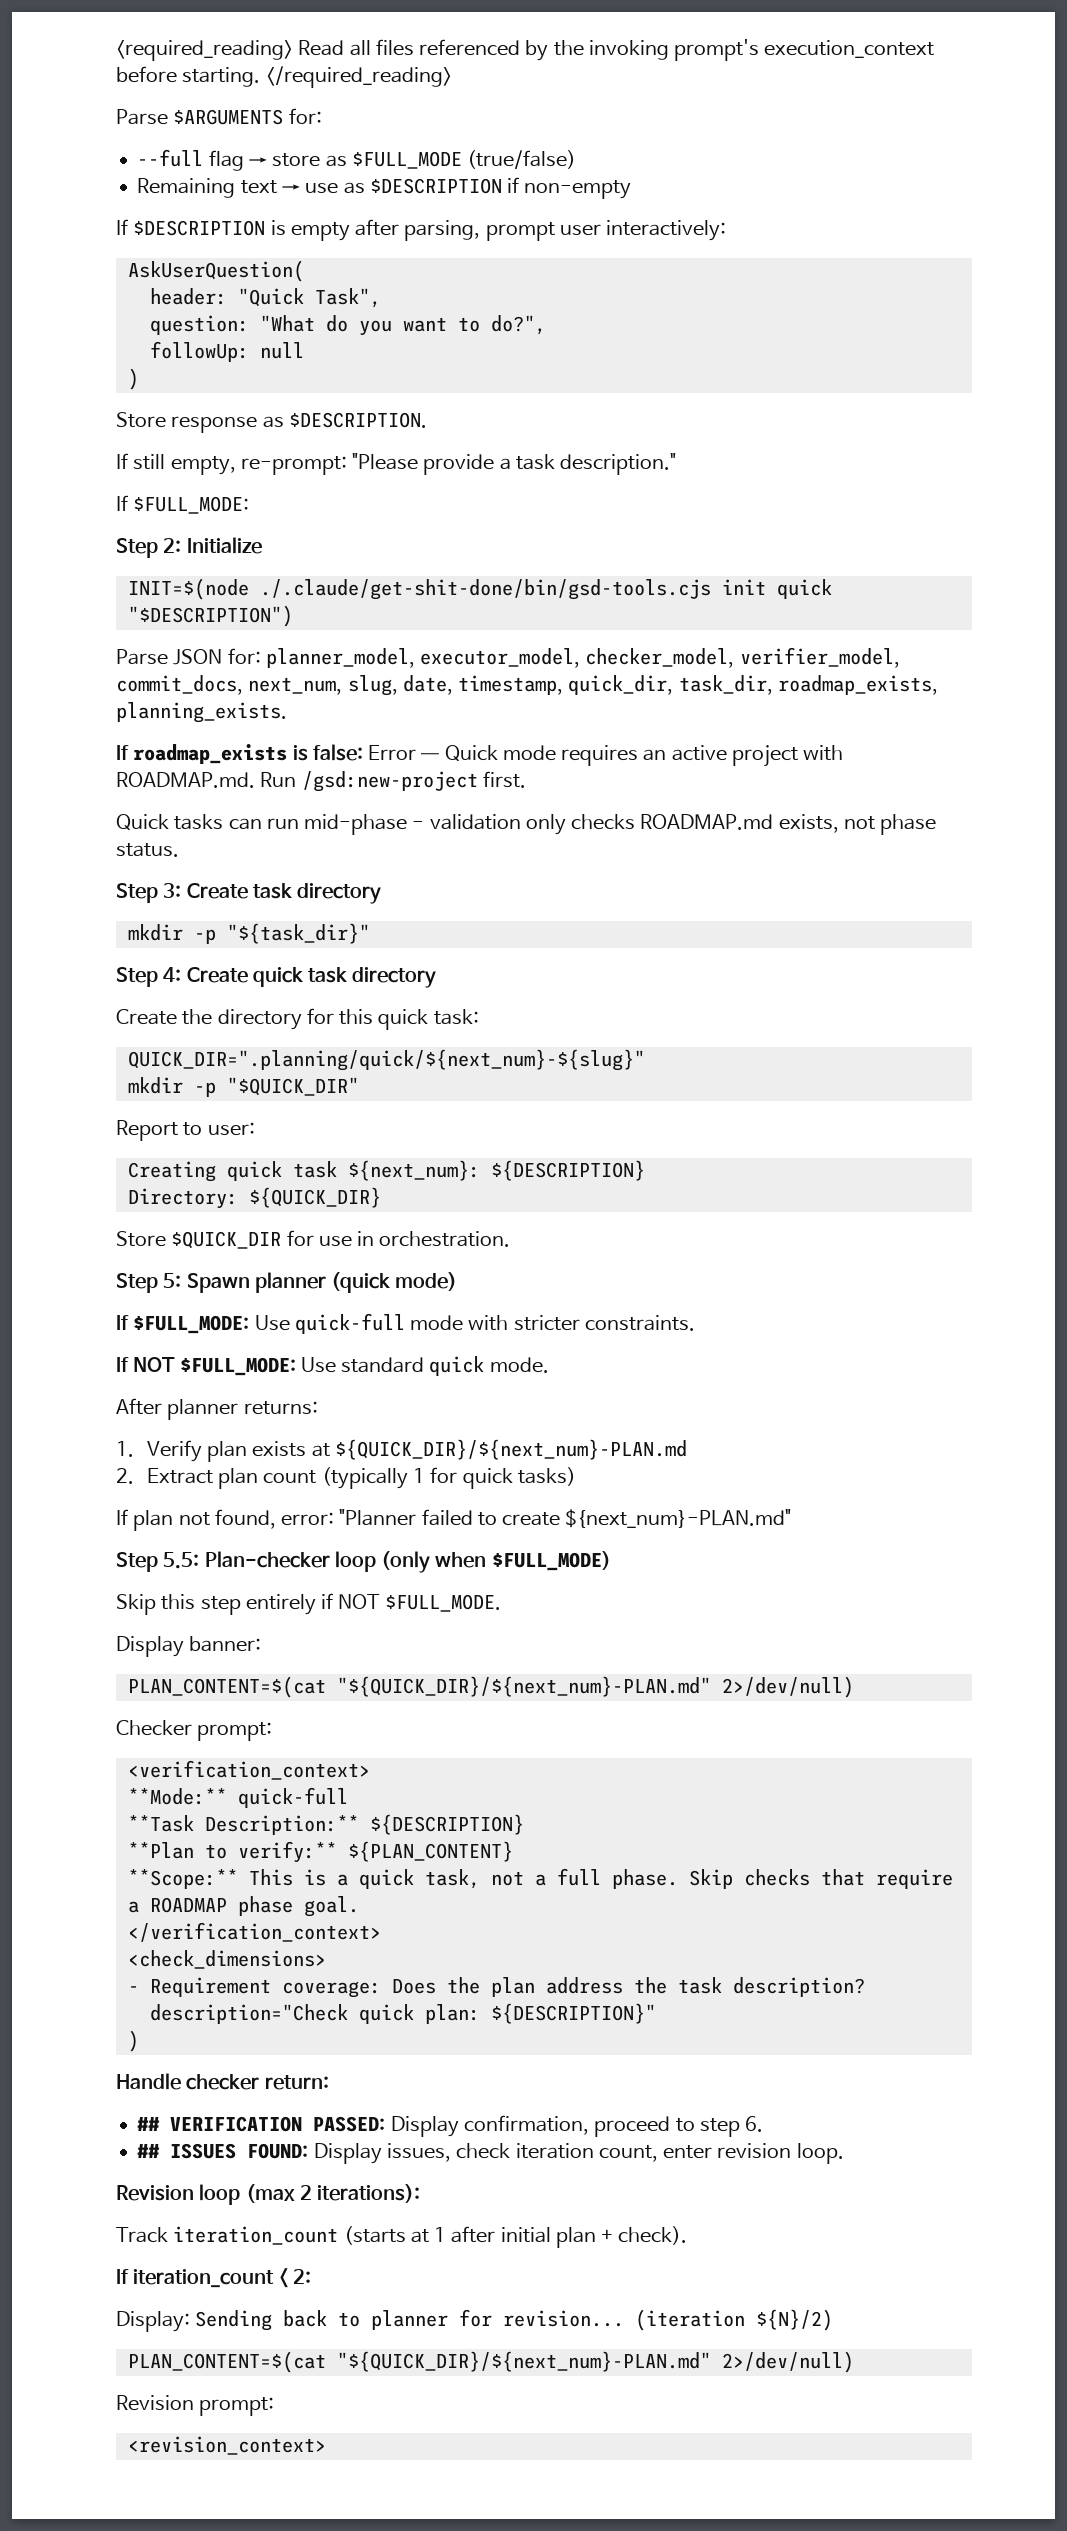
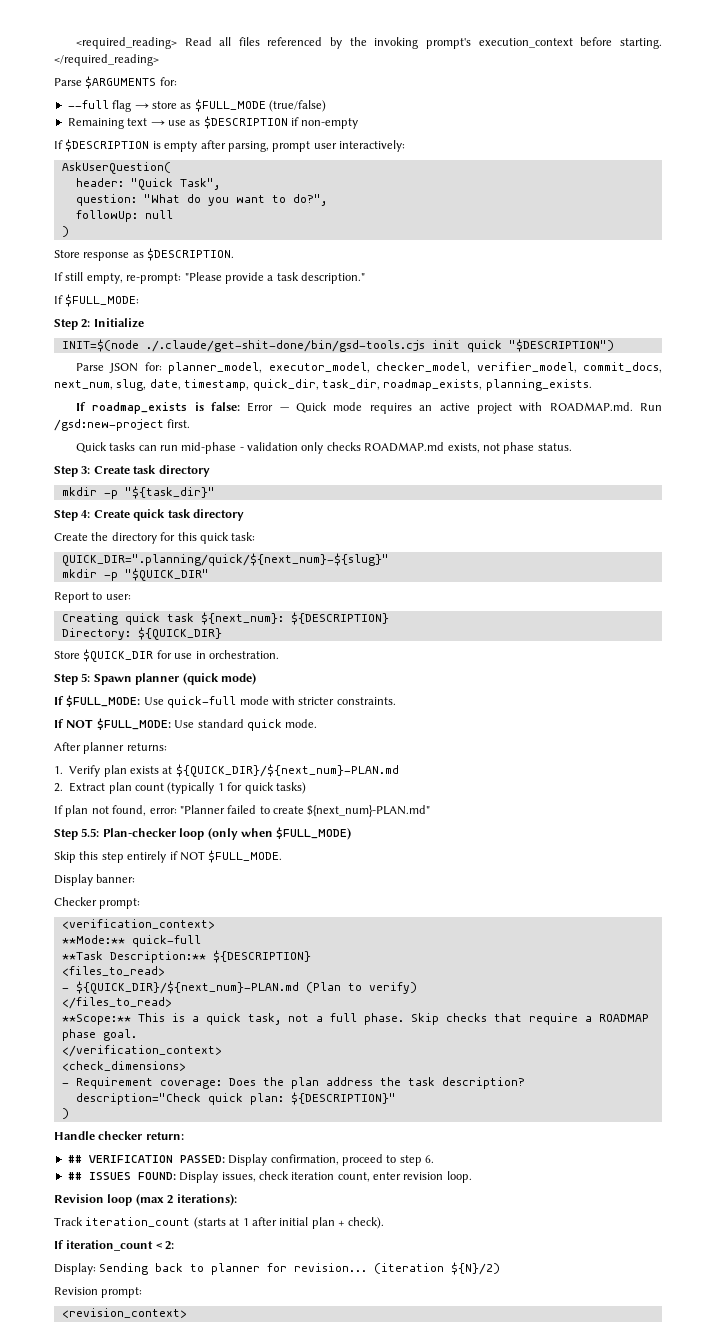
[127,1676,854,1698] // PLAN_CONTENT=$(cat "${QUICK_DIR}/${next_num}-PLAN.md" 2>/dev/null) -> (136, 878) none
[127,1841,513,1863] **Plan to verify:** ${PLAN_CONTENT} -> [61,966,165,976] [61,981,417,994] [61,997,172,1009] <files_to_read> // - ${QUICK_DIR}/${next_num}-PLAN.md (Plan to verify) // </files_to_read>
[127,2351,854,2373] // PLAN_CONTENT=$(cat "${QUICK_DIR}/${next_num}-PLAN.md" 2>/dev/null) -> (501, 1268) none

